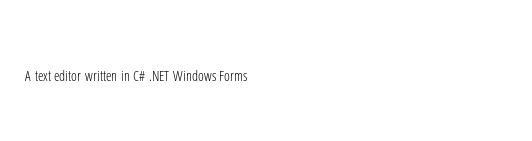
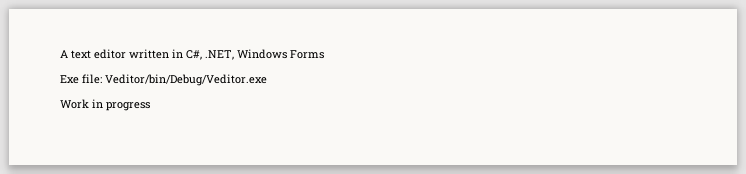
[133,71,169,81] C# .NET -> [186,50,234,60] C#, .NET,
(248, 76) none -> [60,74,267,86] [60,99,150,111] // Exe file: Veditor/bin/Debug/Veditor.exe // Work in progress

